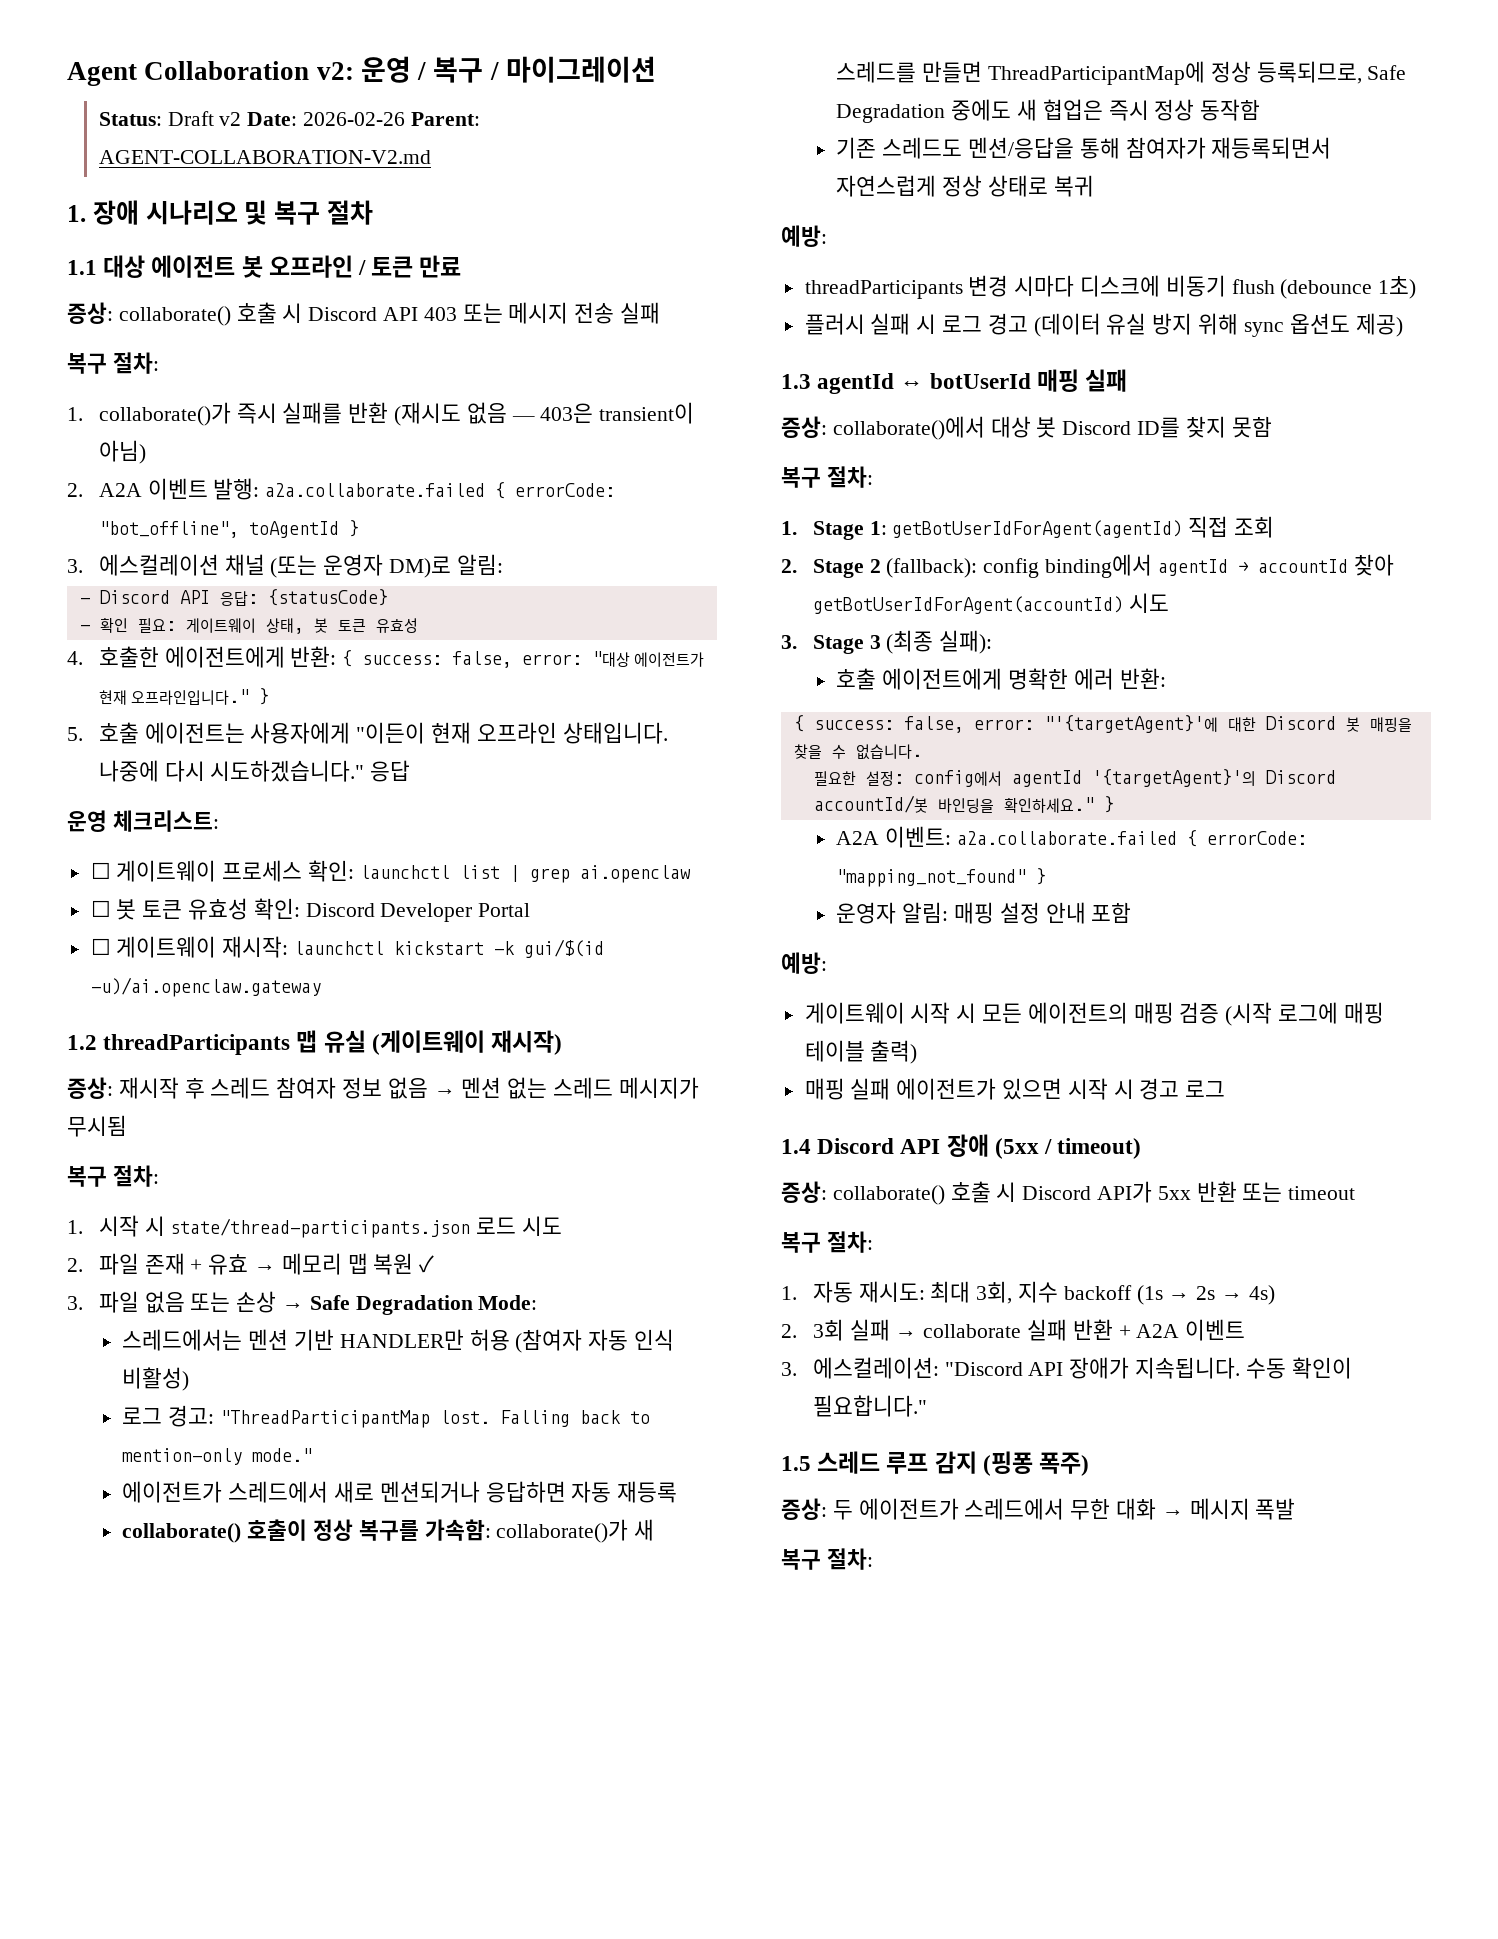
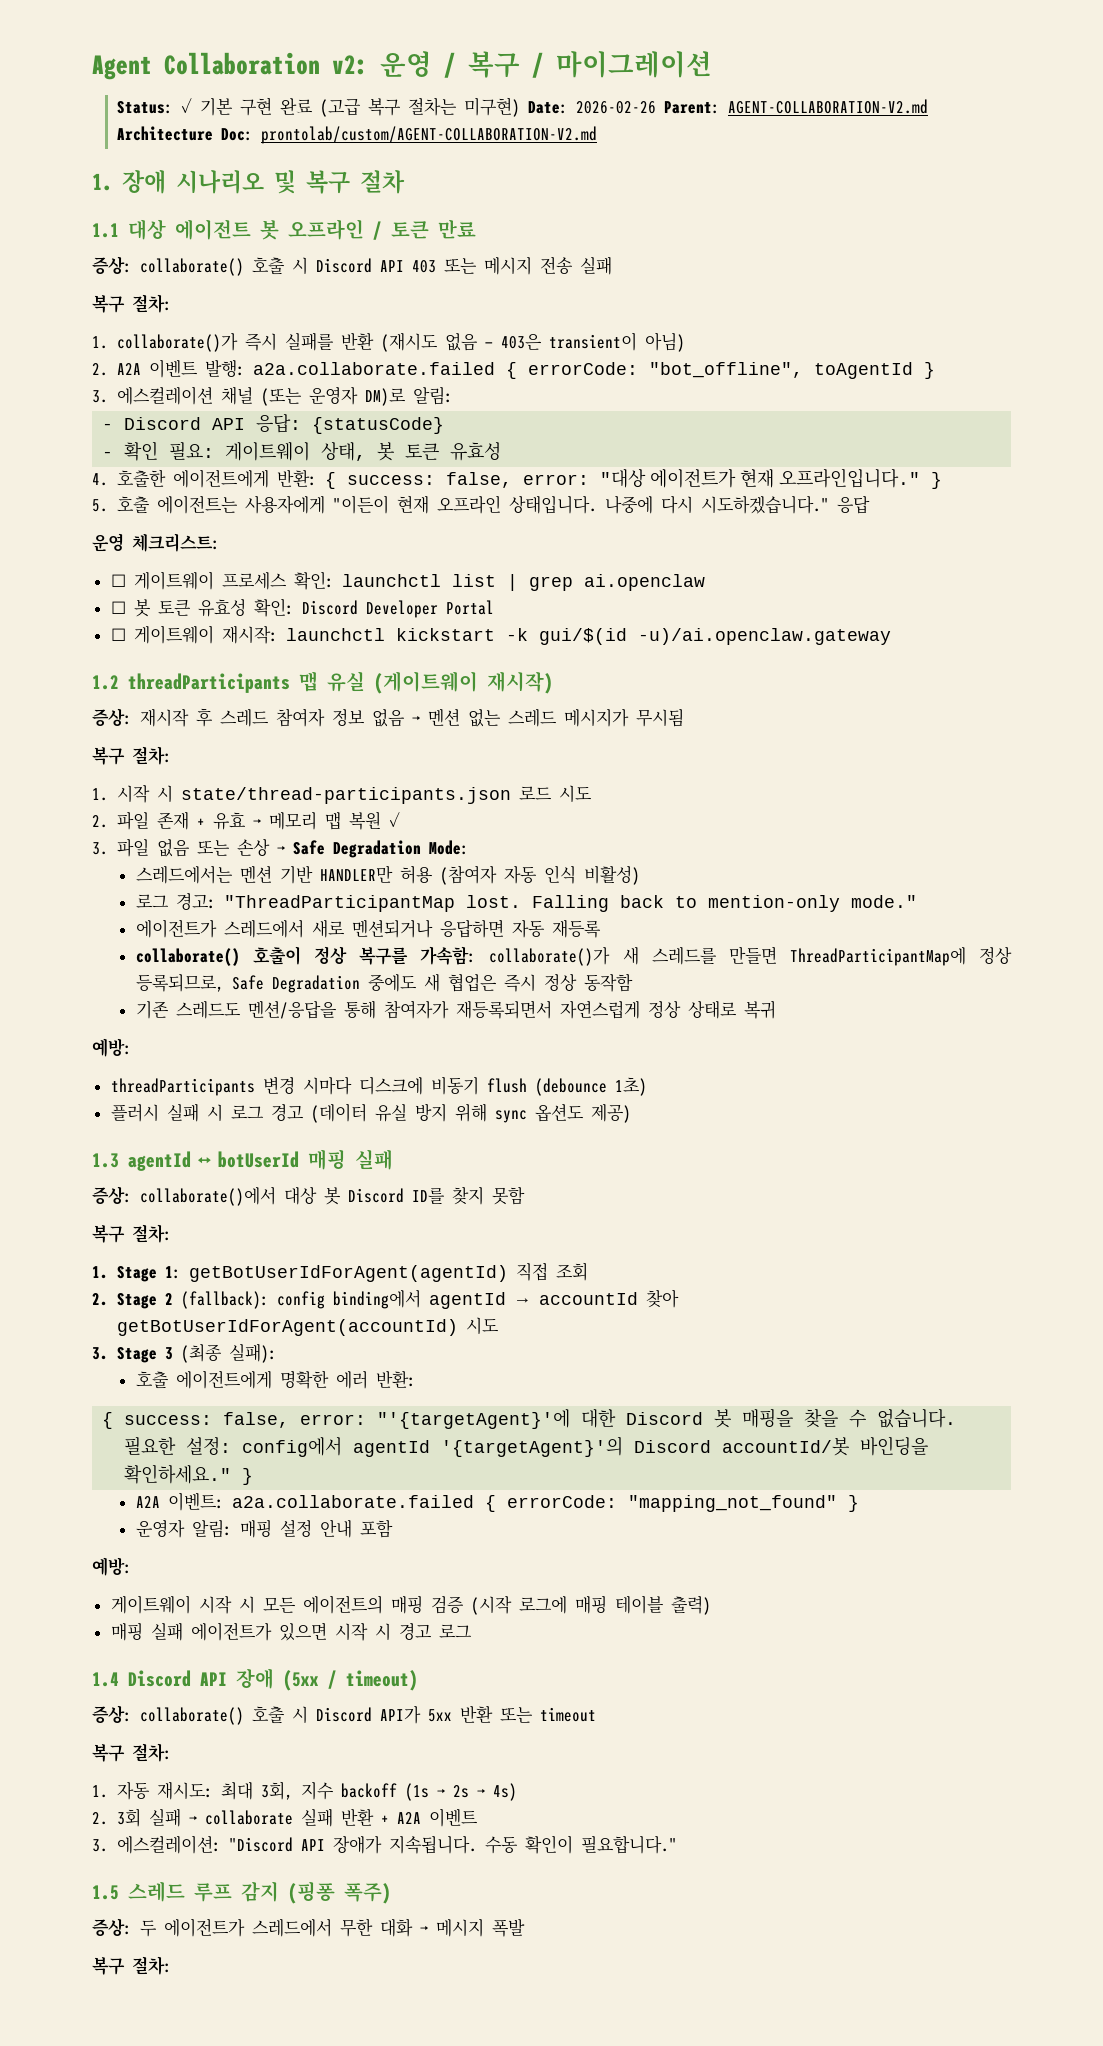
[167,111,242,126] Draft v2 -> [181,97,521,117] ✓ 기본 구현 완료 (고급 복구 절차는 미구현)
(431, 157) none -> [117,126,598,144] Architecture Doc: prontolab/custom/AGENT-COLLABORATION-V2.md

